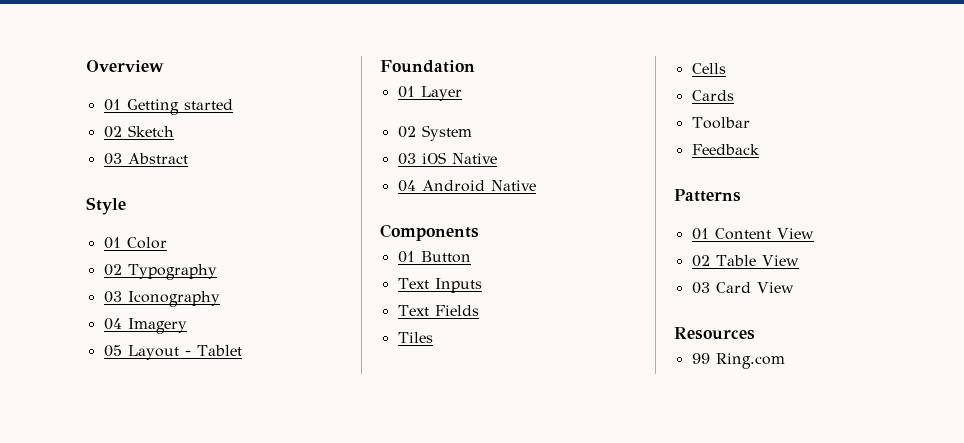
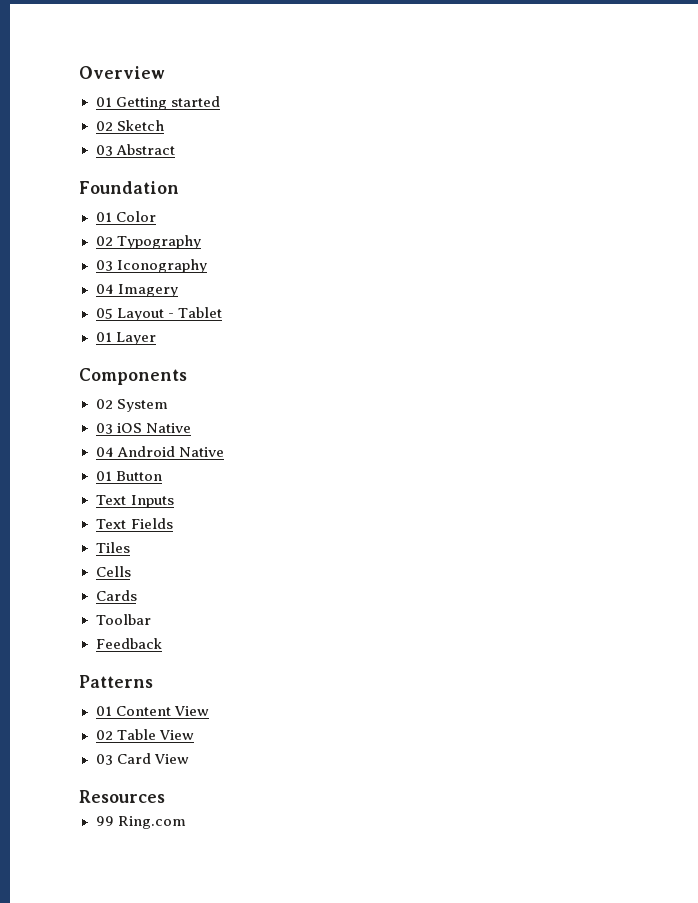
[86,197,126,215] Style -> [79,181,179,194] Foundation
[380,60,475,73] // Foundation -> (222, 312) none
(462, 93) none -> [79,368,187,385] // Components
[380,224,479,241] // Components -> (224, 452) none

